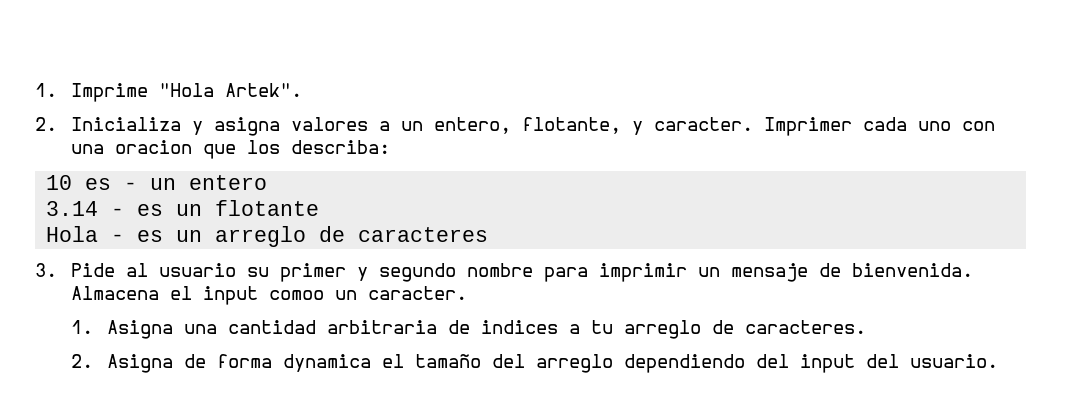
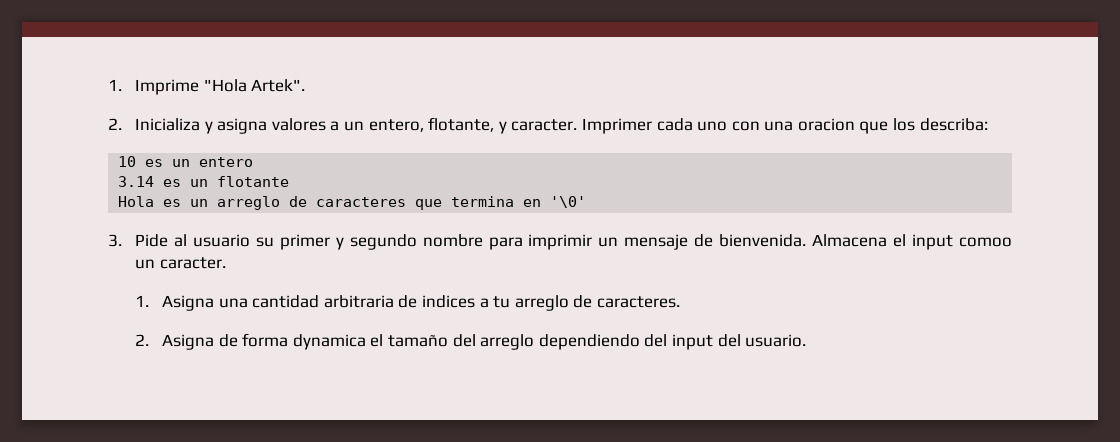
[124,182,138,190] - -> (164, 163) none
[111,208,125,216] - -> (155, 181) none
[111,234,125,242] - -> (155, 201) none
(489, 234) none -> [415,196,587,210] que termina en '\0'

